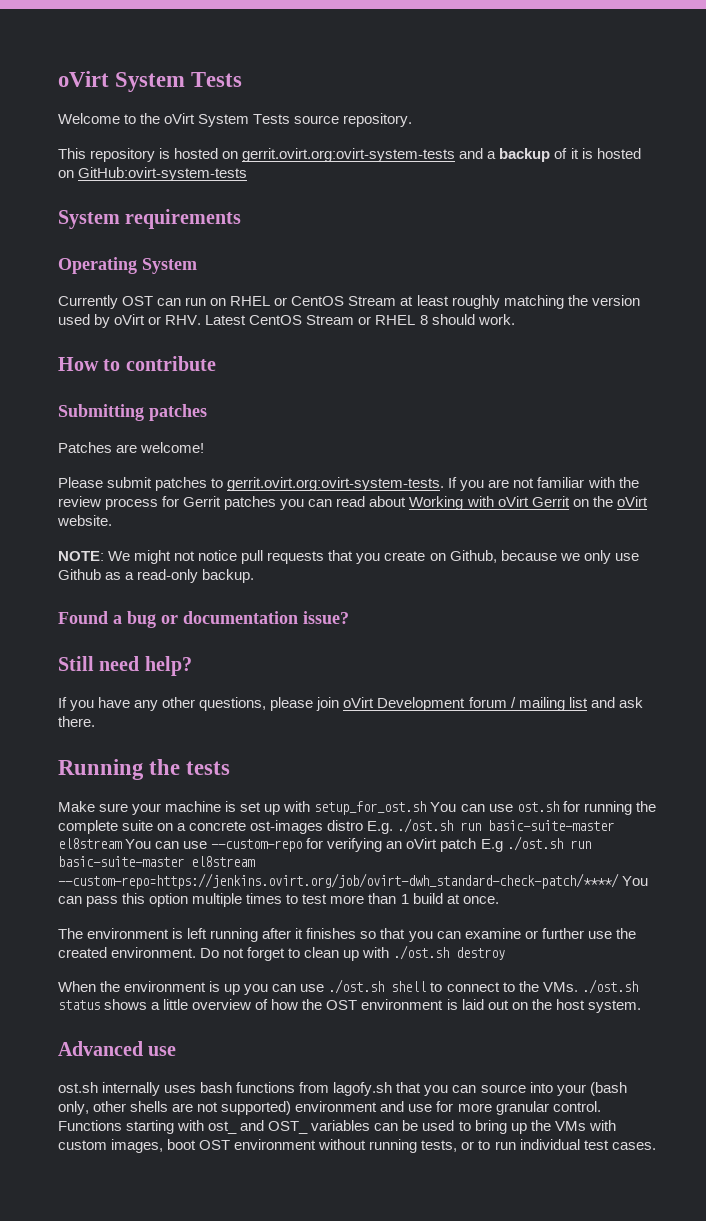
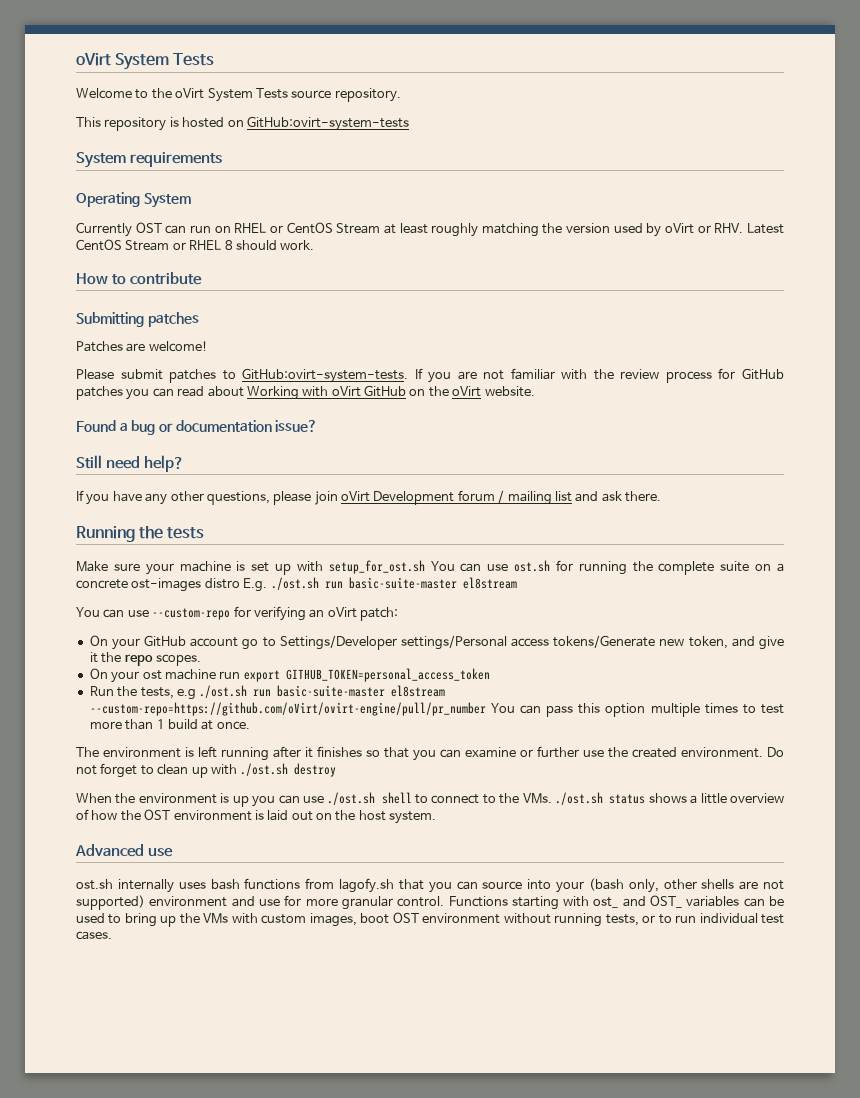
[242,148,641,162] [58,170,74,178] gerrit.ovirt.org:ovirt-system-tests and a backup of it is hosted on -> (244, 123) none
[227,477,445,491] gerrit.ovirt.org:ovirt-system-tests. -> [242,368,409,383] GitHub:ovirt-system-tests.
[183,496,222,507] Gerrit -> [742,368,784,380] GitHub
[531,496,570,507] Gerrit -> [364,385,406,397] GitHub
[58,550,639,564] [58,569,255,583] // NOTE: We might not notice pull requests that you create on Github, because we only use Github as a read-only backup. -> (535, 391) none
(122, 843) none -> (517, 583) //
[440,836,591,852] [58,856,255,867] [58,873,619,889] patch E.g ./ost.sh run basic-suite-master el8stream --custom-repo=https://jenkins.ovirt.org/job/ovirt-dwh_standard-check-patch/****/ -> [360,607,398,621] [89,635,784,650] [89,652,201,666] [89,668,490,683] [89,685,446,700] [89,702,486,716] patch: // On your GitHub account go to Settings/Developer settings/Personal access tokens/Generate new token, and give it the repo scopes. // On your ost machine run export GITHUB_TOKEN=personal_access_token // Run the tests, e.g ./ost.sh run basic-suite-master el8stream --custom-repo=https://github.com/oVirt/ovirt-engine/pull/pr_number

